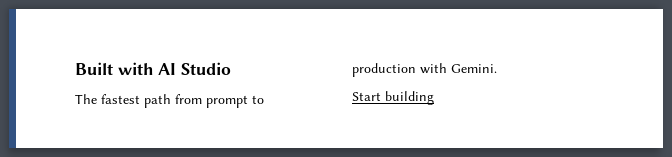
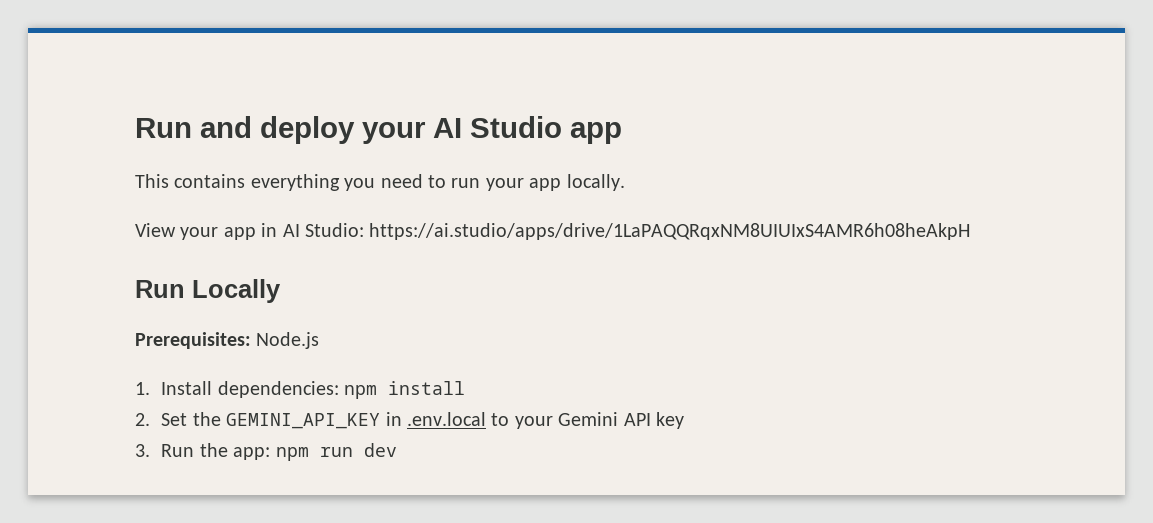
[75,62,232,75] [75,94,264,108] [352,63,497,77] [352,91,434,105] Built with AI Studio // The fastest path from prompt to production with Gemini. // Start building -> [135,116,622,144] [135,174,625,191] [135,223,971,240] [135,279,281,303] [135,332,320,349] [135,381,466,399] [135,412,684,429] [135,443,397,461] Run and deploy your AI Studio app // This contains everything you need to run your app locally. // View your app in AI Studio: https://ai.studio/apps/drive/1LaPAQQRqxNM8UIUIxS4AMR6h08heAkpH // Run Locally // Prerequisites: Node.js // 1. Install dependencies: npm install // 2. Set the GEMINI_API_KEY in .env.local to your Gemini API key // 3. Run the app: npm run dev

